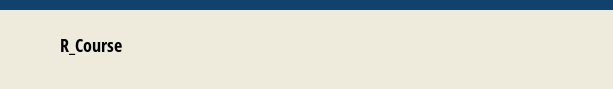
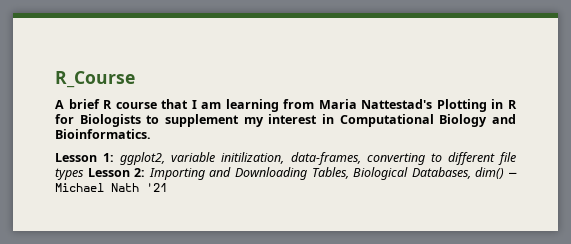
(122, 47) none -> [55,99,517,112] [55,114,516,127] [55,129,151,139] [55,152,516,165] [55,167,517,180] [55,183,167,192] // A brief R course that I am learning from Maria Nattestad's Plotting in R for Biologists to supplement my interest in Computational Biology and Bioinformatics. // Lesson 1: ggplot2, variable initilization, data-frames, converting to different file types Lesson 2: Importing and Downloading Tables, Biological Databases, dim() — Michael Nath '21

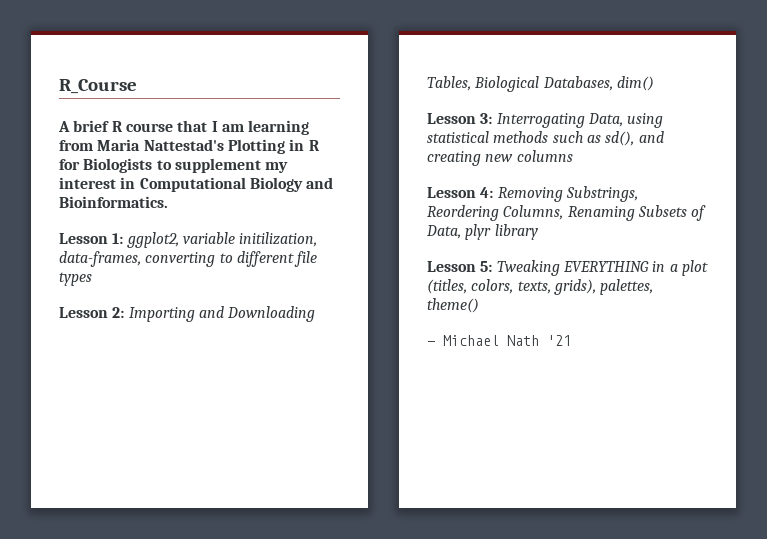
(84, 174) none -> (92, 279) //
(505, 173) none -> [427,113,664,128] [427,131,664,146] [427,150,573,166] [427,186,638,202] [427,205,707,221] [426,224,538,240] [427,260,708,276] [427,279,654,295] [427,298,479,313] // Lesson 3: Interrogating Data, using statistical methods such as sd(), and creating new columns // Lesson 4: Removing Substrings, Reordering Columns, Renaming Subsets of Data, plyr library // Lesson 5: Tweaking EVERYTHING in a plot (titles, colors, texts, grids), palettes, theme() //

